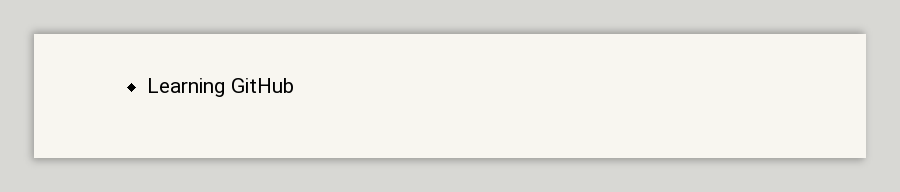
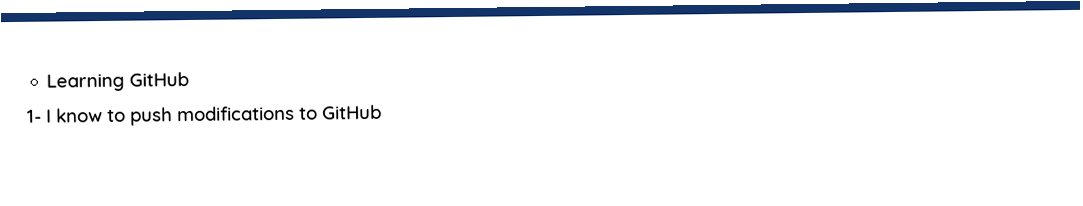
(295, 85) none -> [27,104,382,126] // 1- I know to push modifications to GitHub

